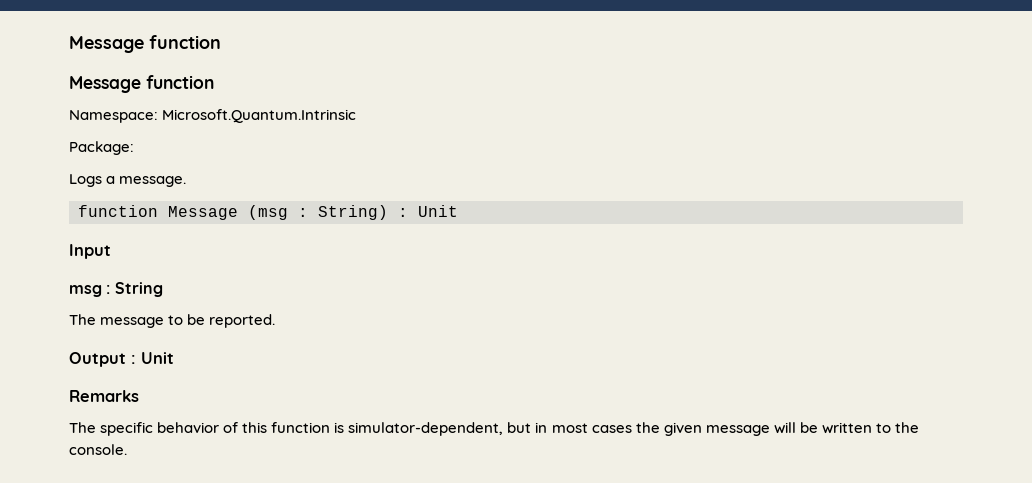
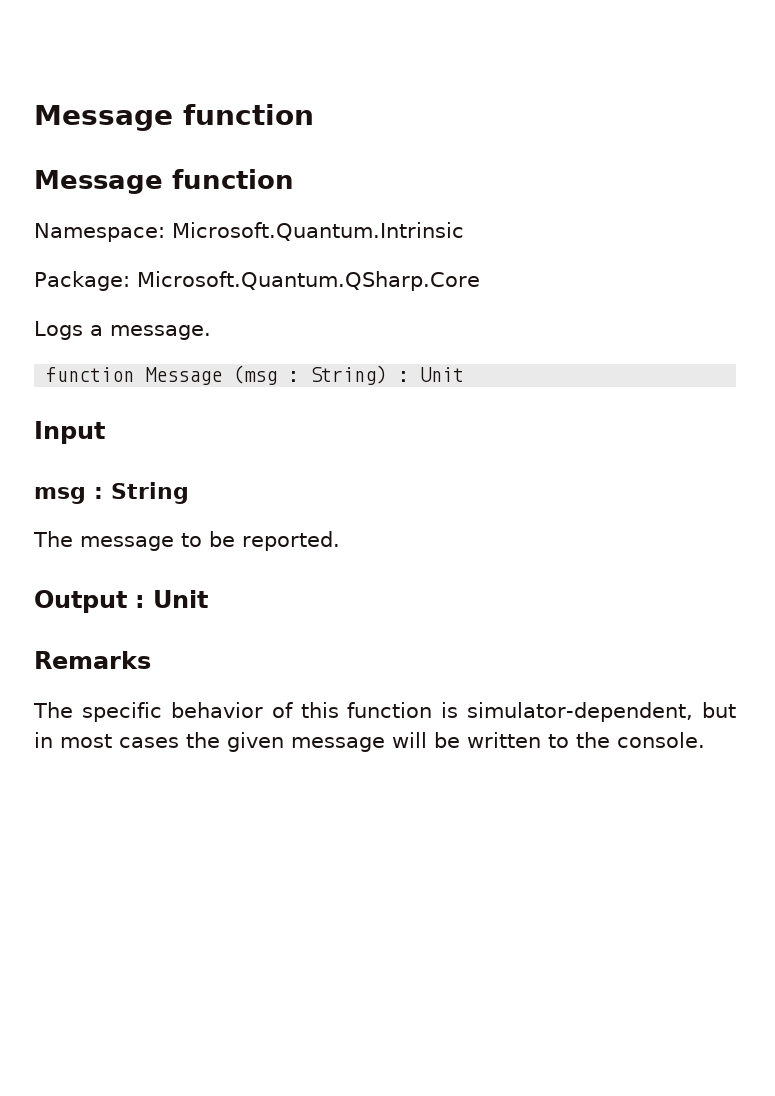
(134, 148) none -> [136,271,480,291] Microsoft.Quantum.QSharp.Core

